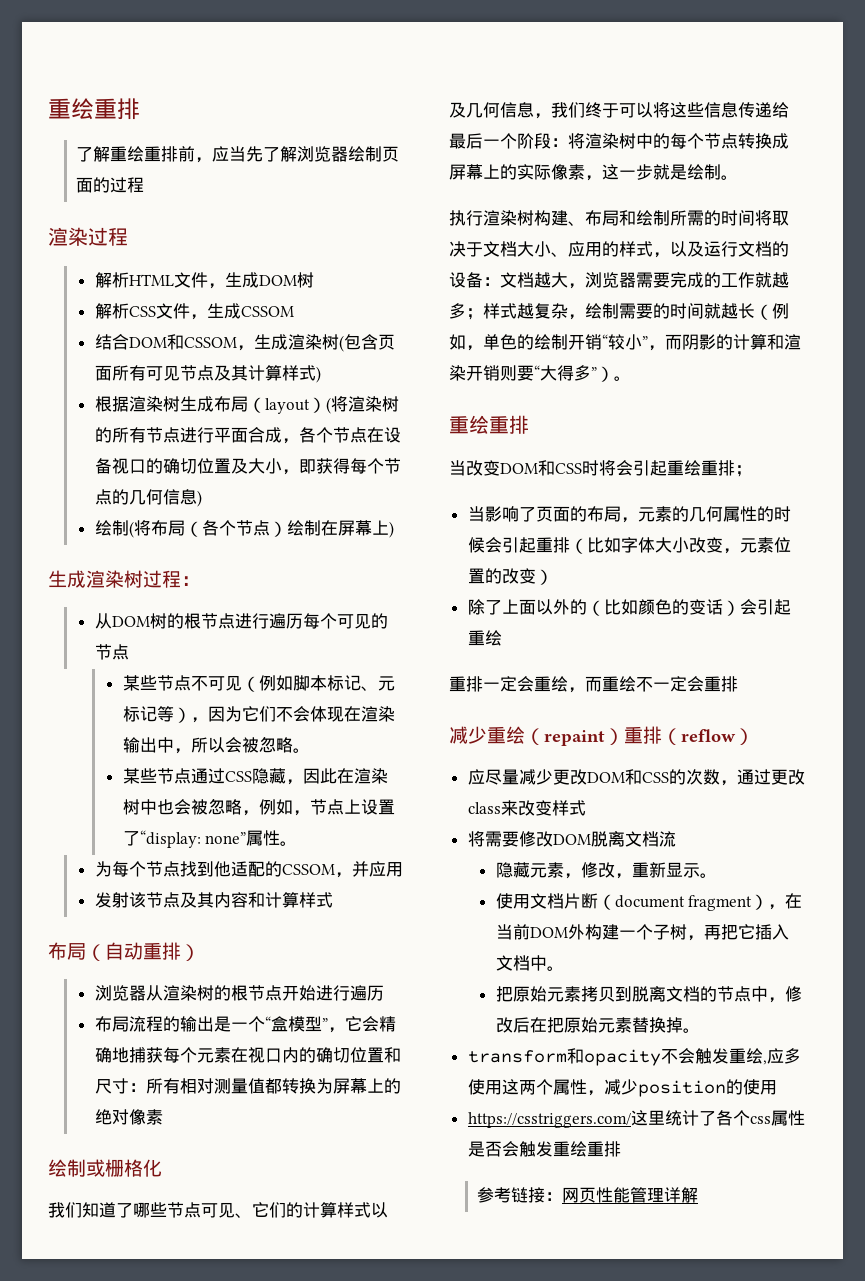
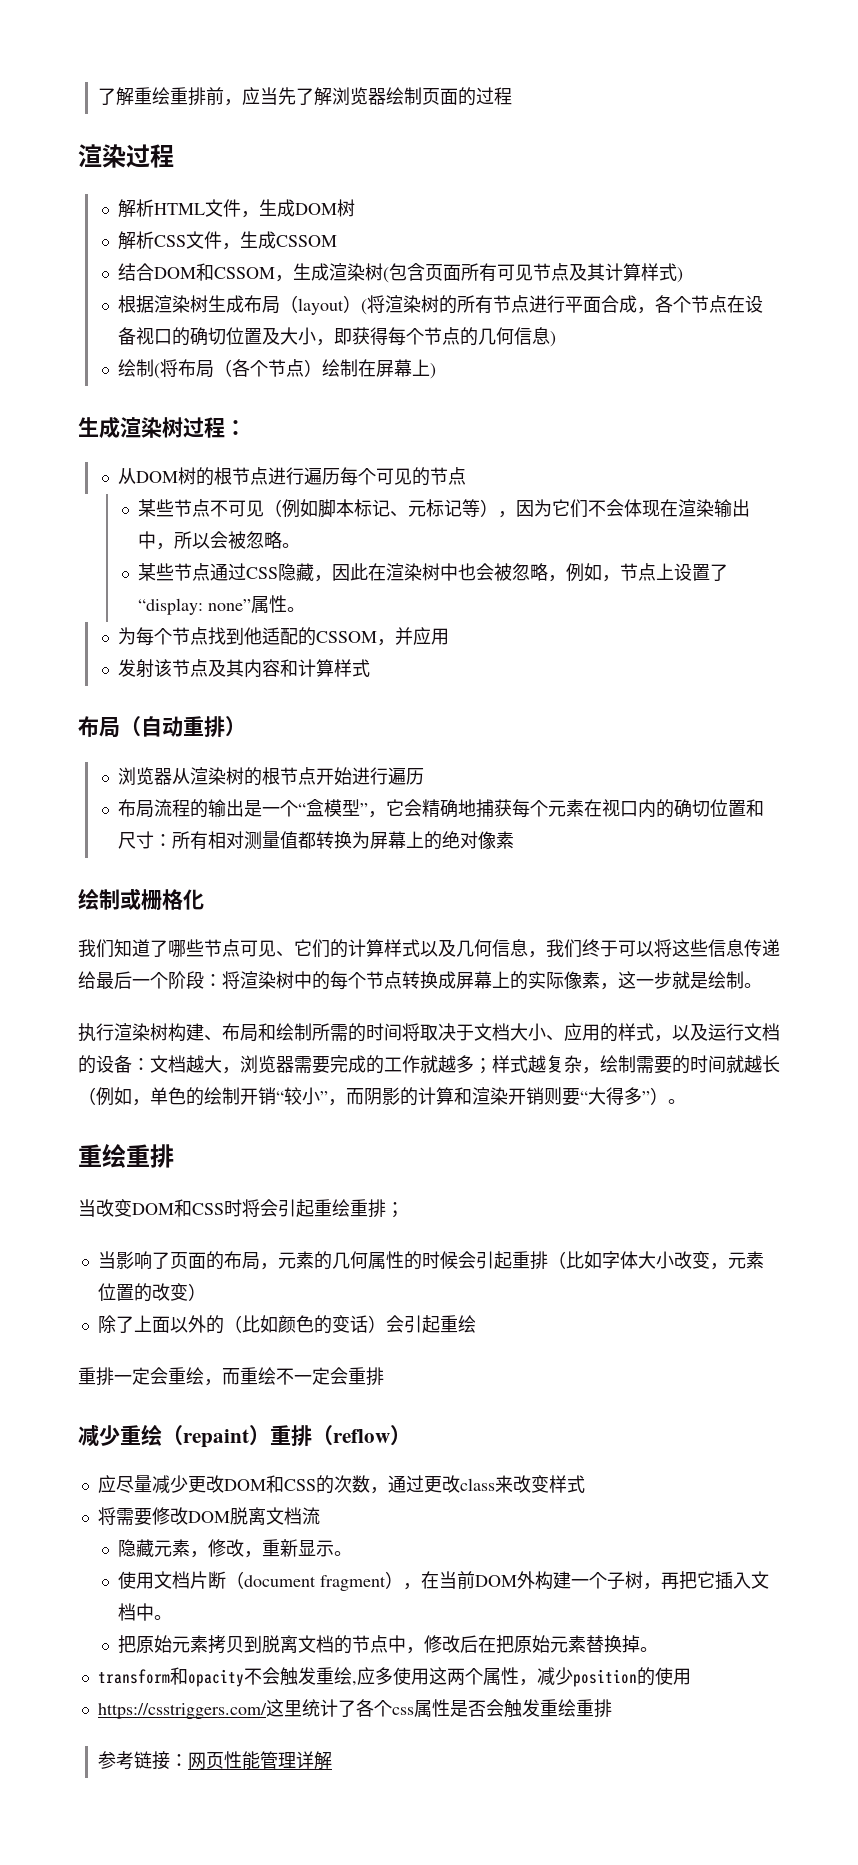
[48,98,140,120] 重绘重排 // -> (98, 96) none

